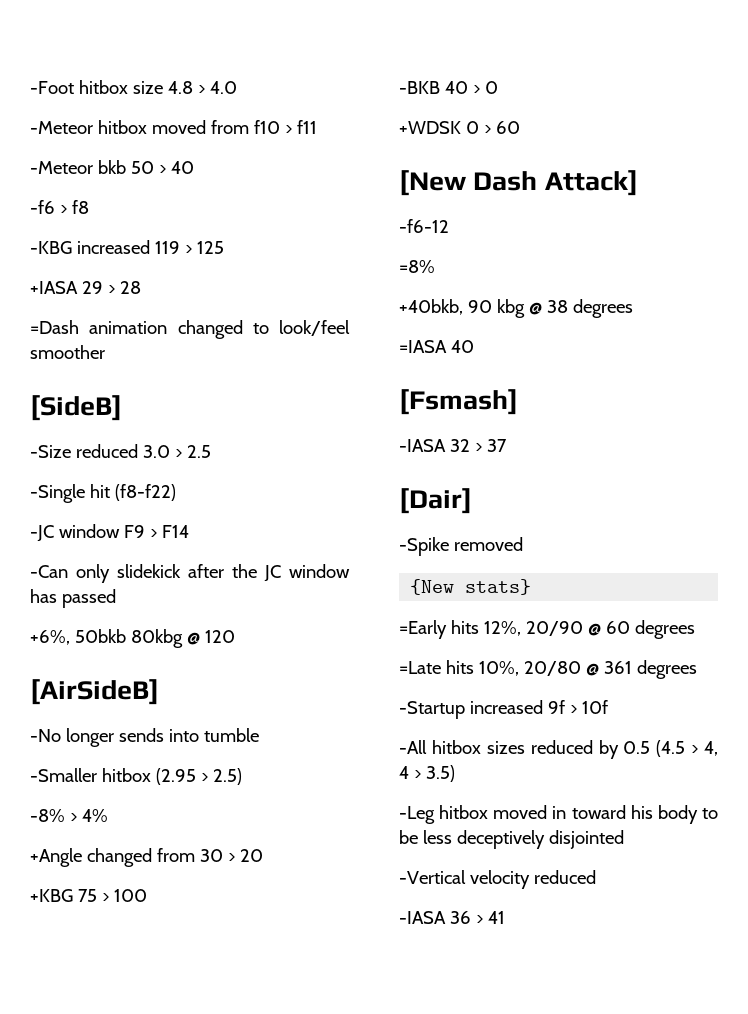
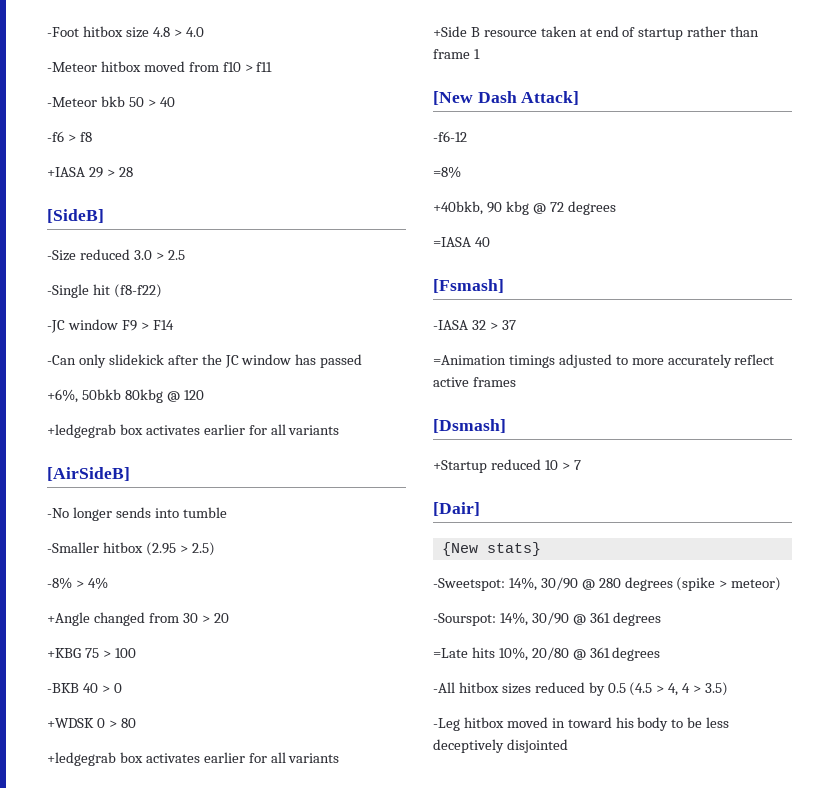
[30,240,224,254] // -KBG increased 119 > 125 -> (92, 137) none
[30,320,350,339] [30,345,105,359] // =Dash animation changed to look/feel smoother -> (133, 172) none
(235, 636) none -> [47,424,340,438] // +ledgegrab box activates earlier for all variants
[495,121,520,134] 60 -> [120,718,136,728] [47,752,340,766] [433,26,760,40] [433,49,480,59] 80 // +ledgegrab box activates earlier for all variants // +Side B resource taken at end of startup rather than frame 1
[546,300,568,313] 38 -> [549,202,564,212] 72
(507, 445) none -> [433,354,775,368] [433,377,516,387] [433,419,506,433] [433,459,581,473] // =Animation timings adjusted to more accurately reflect active frames // [Dsmash] // +Startup reduced 10 > 7
[399,537,523,556] // -Spike removed -> (480, 509) none
[399,620,630,639] =Early hits 12%, 20/90 @ 60 -> [433,577,782,591] [433,612,610,626] -Sweetspot: 14%, 30/90 @ 280 degrees (spike > meteor) // -Sourspot: 14%, 30/90 @ 361
[399,700,608,719] // -Startup increased 9f > 10f -> (661, 654) none
[399,870,596,889] [399,911,505,924] // -Vertical velocity reduced // -IASA 36 > 41 -> (568, 746) none

